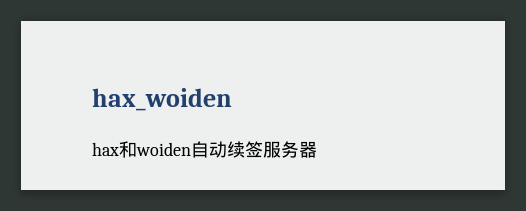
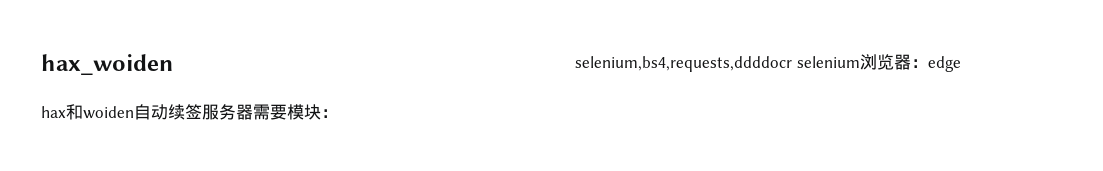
(317, 149) none -> [253,104,338,120] [575,54,961,72] 需要模块：selenium,bs4,requests,ddddocr selenium浏览器：edge

